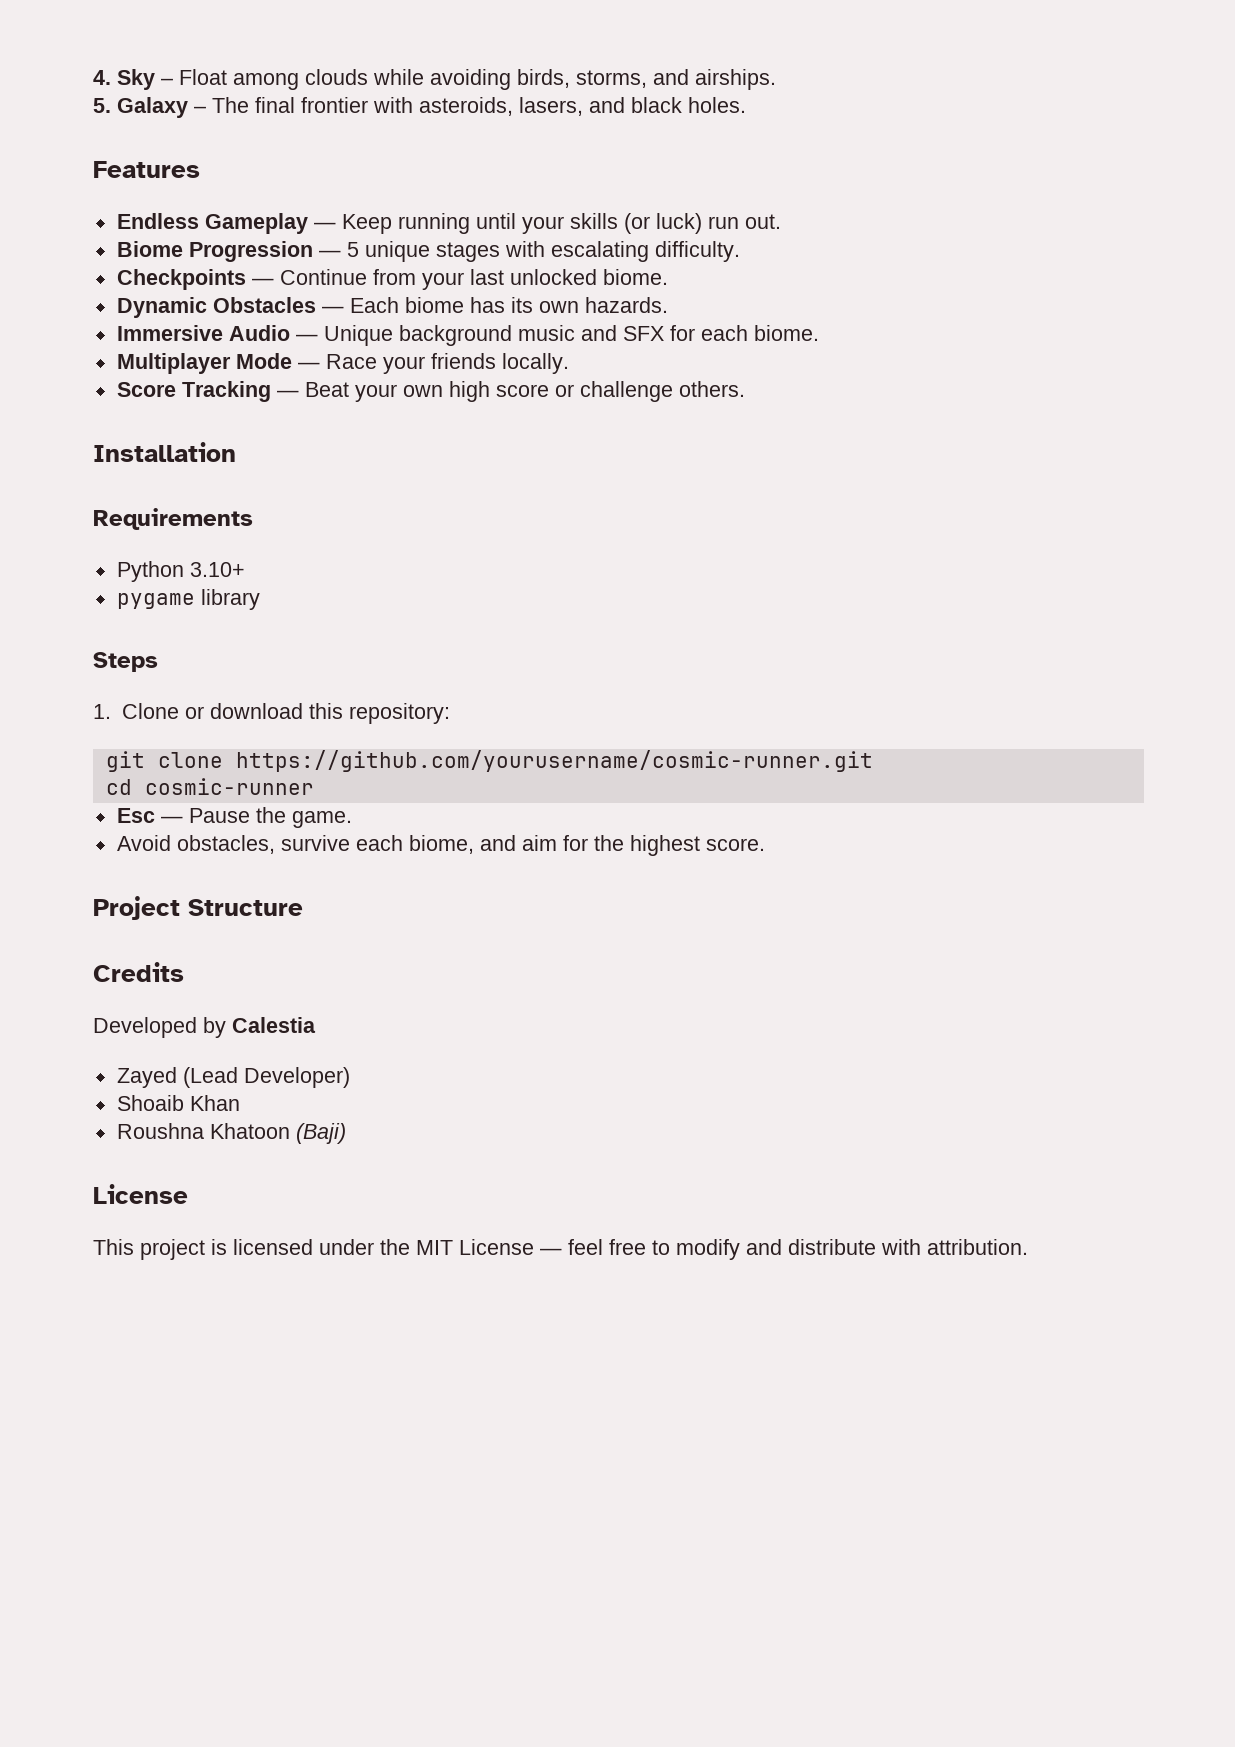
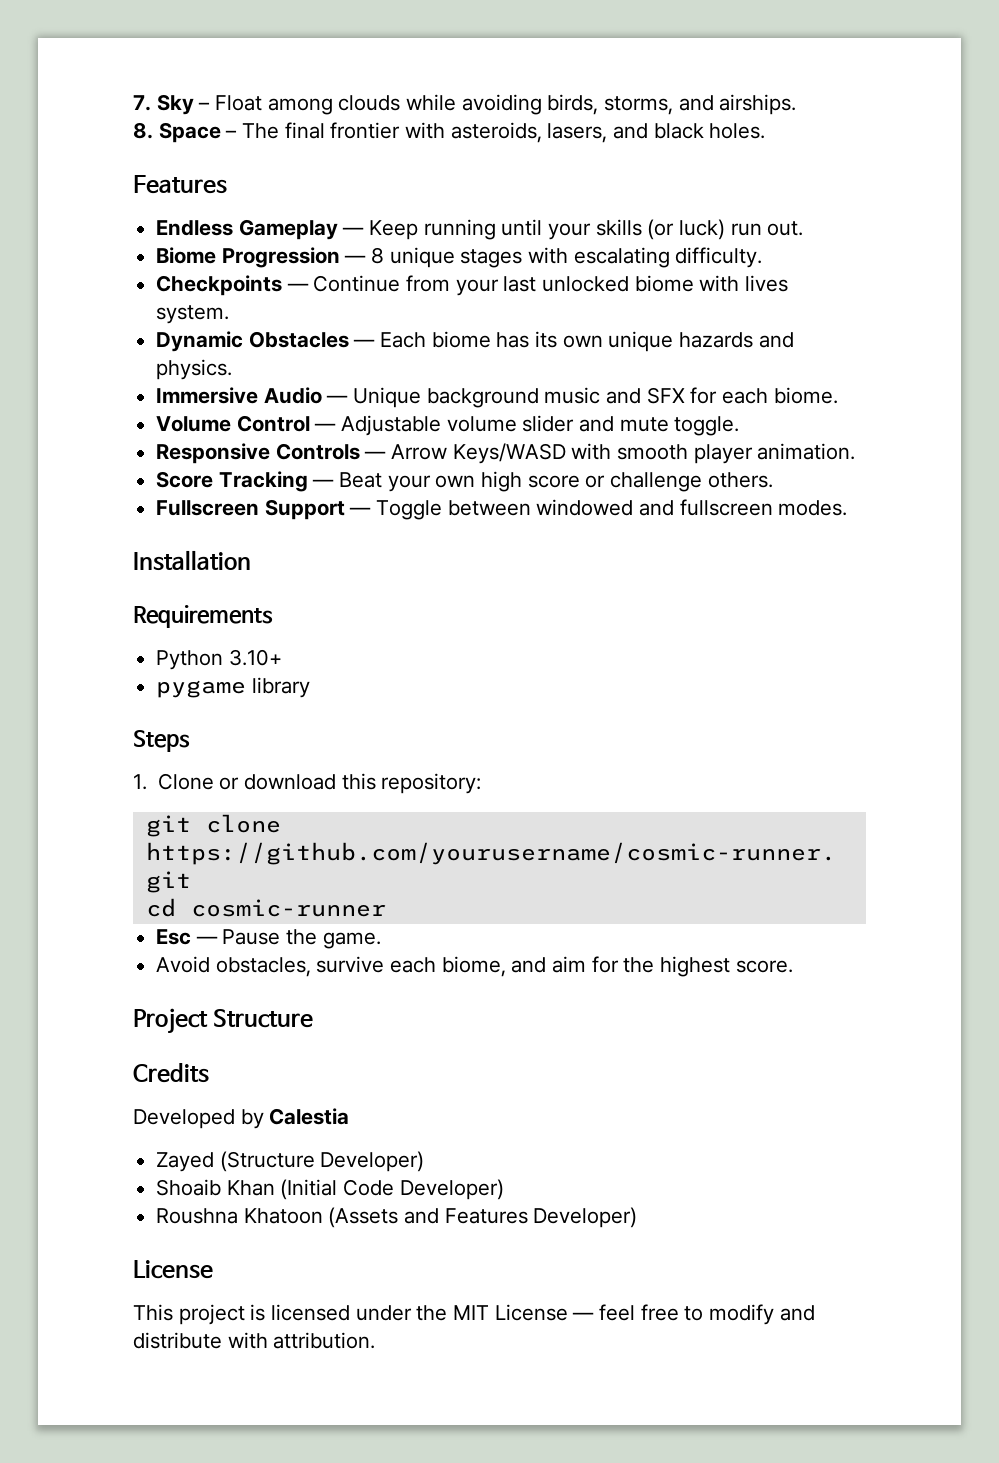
[93,70,111,85] 4. -> [133,95,151,111] 7.
[93,97,188,118] 5. Galaxy -> [133,122,221,143] 8. Space
[346,242,359,257] 5 -> [371,247,385,264] 8
[602,269,668,285] biome. -> [634,275,789,292] [156,305,230,324] biome with lives system.
[584,297,668,313] hazards. -> [608,331,794,352] [156,359,233,380] unique hazards and physics.
[116,353,569,374] Multiplayer Mode — Race your friends locally. -> [156,415,740,436] [156,443,856,464] Volume Control — Adjustable volume slider and mute toggle. // Responsive Controls — Arrow Keys/WASD with smooth player animation.
(745, 389) none -> [156,499,848,520] // Fullscreen Support — Toggle between windowed and fullscreen modes.
[182,1067,238,1088] (Lead -> [219,1151,315,1172] (Structure
(240, 1103) none -> [280,1179,504,1200] (Initial Code Developer)
[295,1123,346,1144] (Baji) -> [328,1207,638,1228] (Assets and Features Developer)

